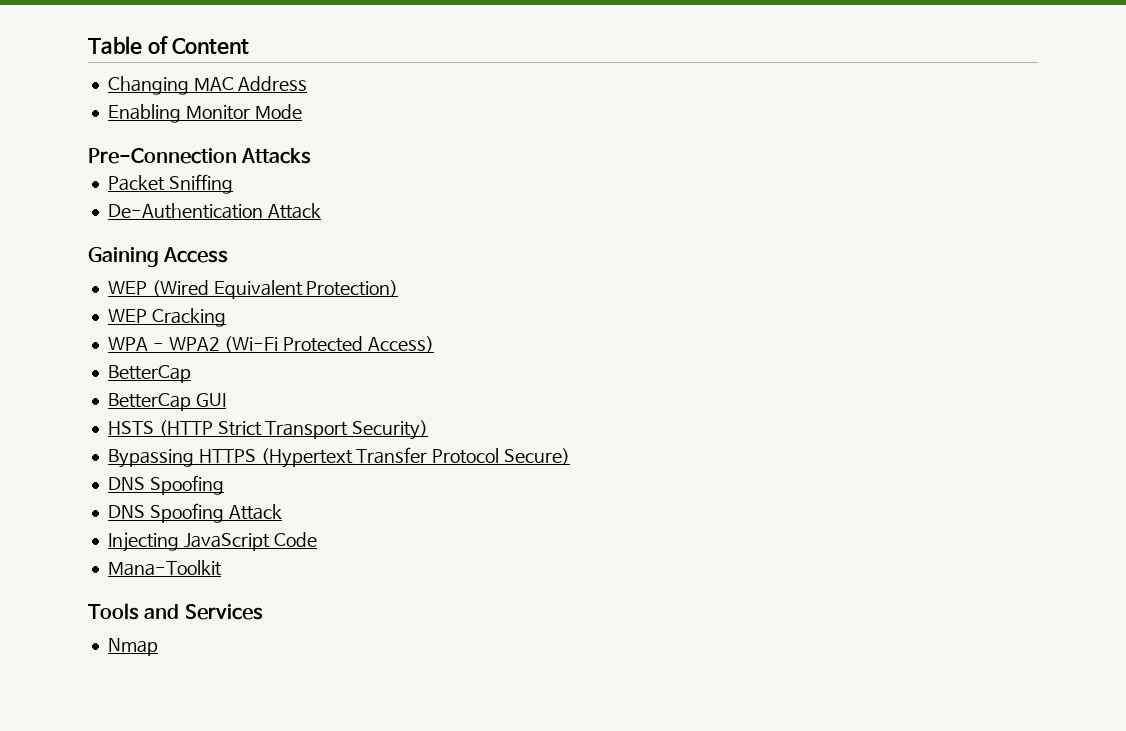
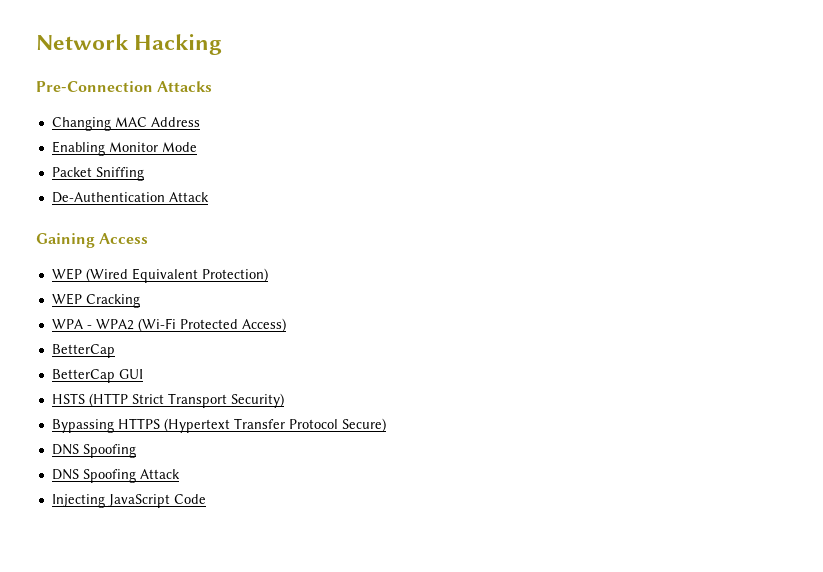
[88,36,250,55] Table of Content -> [36,34,223,55] [36,81,213,92] Network Hacking // Pre-Connection Attacks
[88,148,312,164] // Pre-Connection Attacks -> (197, 147) none
[107,560,222,576] [88,603,263,620] [107,638,158,656] // Mana-Toolkit // Tools and Services // Nmap -> (206, 499) none

